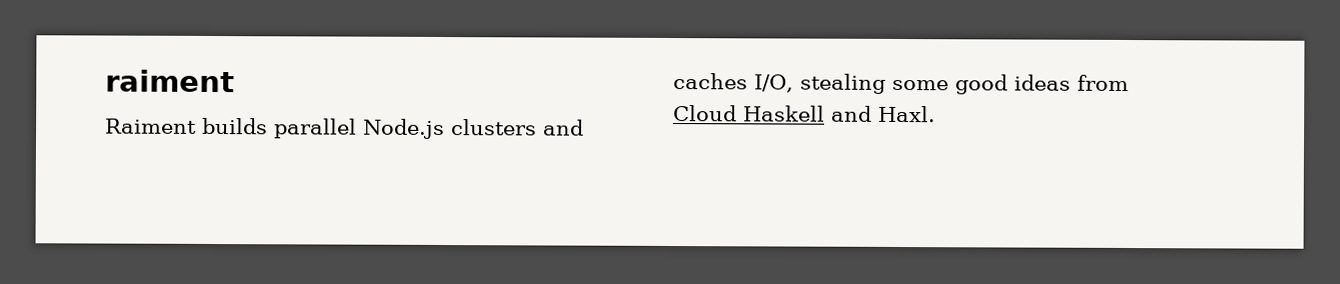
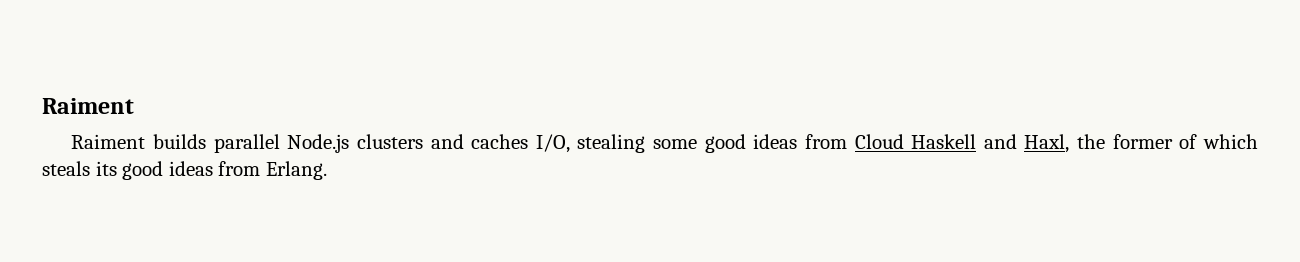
[105,69,235,93] raiment -> [42,98,134,114] Raiment
[878,105,936,123] Haxl. -> [1024,134,1258,153] [42,161,327,180] Haxl, the former of which steals its good ideas from Erlang.

